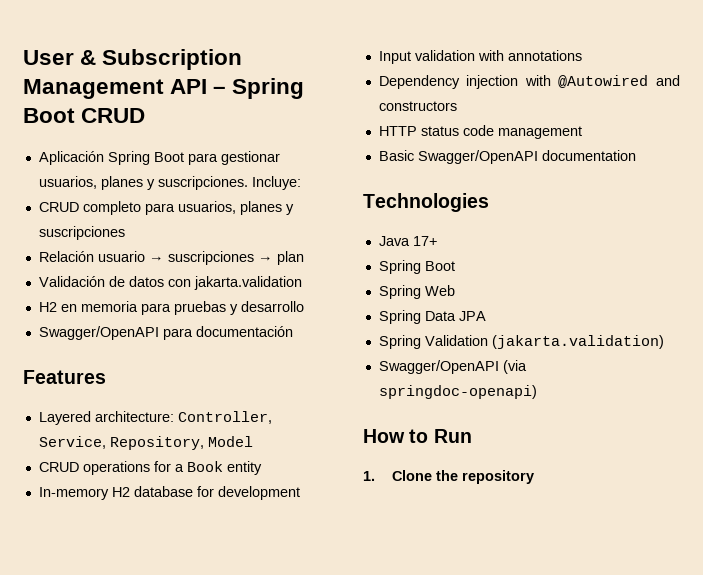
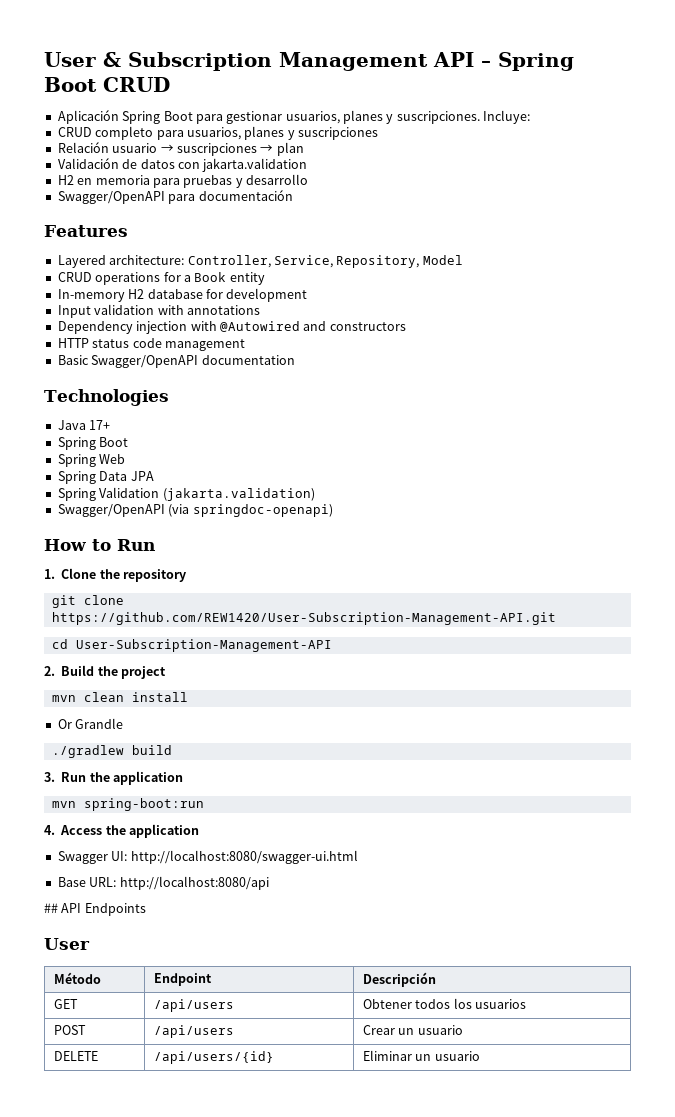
(534, 477) none -> [51,595,124,608] [51,612,556,625] [51,639,332,652] [44,665,166,679] [51,692,188,702] [57,718,124,729] [51,745,172,758] [44,771,183,785] [51,798,204,811] [44,824,199,838] [57,850,358,864] [57,876,269,890] [44,903,146,916] [44,938,90,950] [53,972,101,984] [153,973,212,986] [362,972,436,987] [53,999,78,1009] [153,999,234,1012] [362,998,527,1009] [53,1025,86,1035] [153,1025,234,1038] [362,1025,463,1035] [53,1051,98,1061] [153,1051,274,1064] [362,1050,480,1061] // git clone https://github.com/REW1420/User-Subscription-Management-API.git // cd User-Subscription-Management-API // 2. Build the project // mvn clean install // Or Grandle // ./gradlew build // 3. Run the application // mvn spring-boot:run // 4. Access the application // Swagger UI: http://localhost:8080/swagger-ui.html // Base URL: http://localhost:8080/api // ## API Endpoints // User // Método | Endpoint | Descripción // GET | /api/users | Obtener todos los usuarios // POST | /api/users | Crear un usuario // DELETE | /api/users/{id} | Eliminar un usuario

